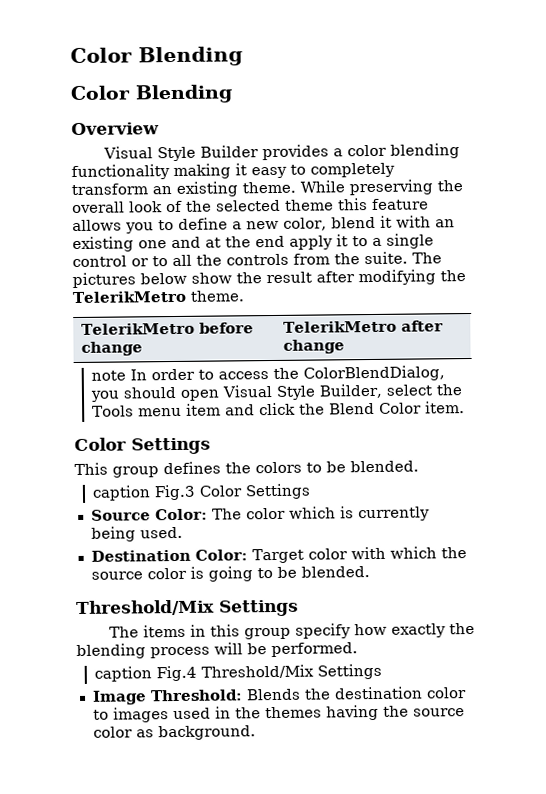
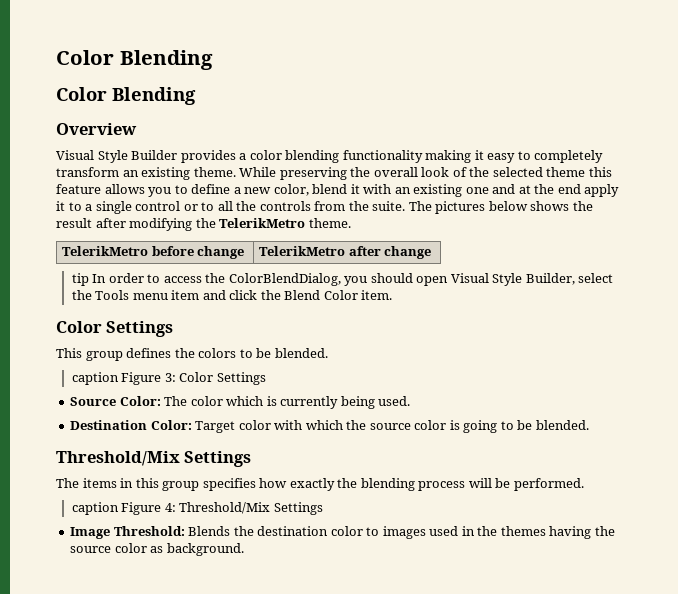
[191,272,232,284] show -> [530,201,570,211] shows
[91,370,127,381] note -> [71,273,89,286] tip
[154,484,197,501] Fig.3 -> [121,372,176,385] Figure 3:
[294,623,351,639] specify -> [202,478,256,491] specifies
[156,665,198,682] Fig.4 -> [121,502,176,515] Figure 4:

